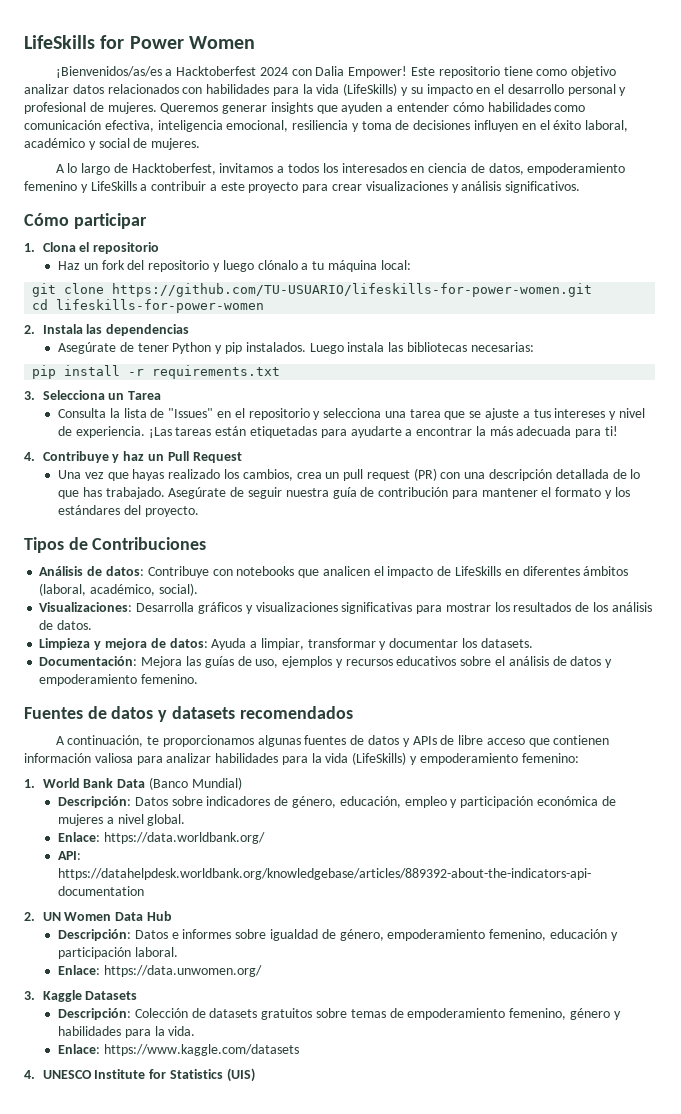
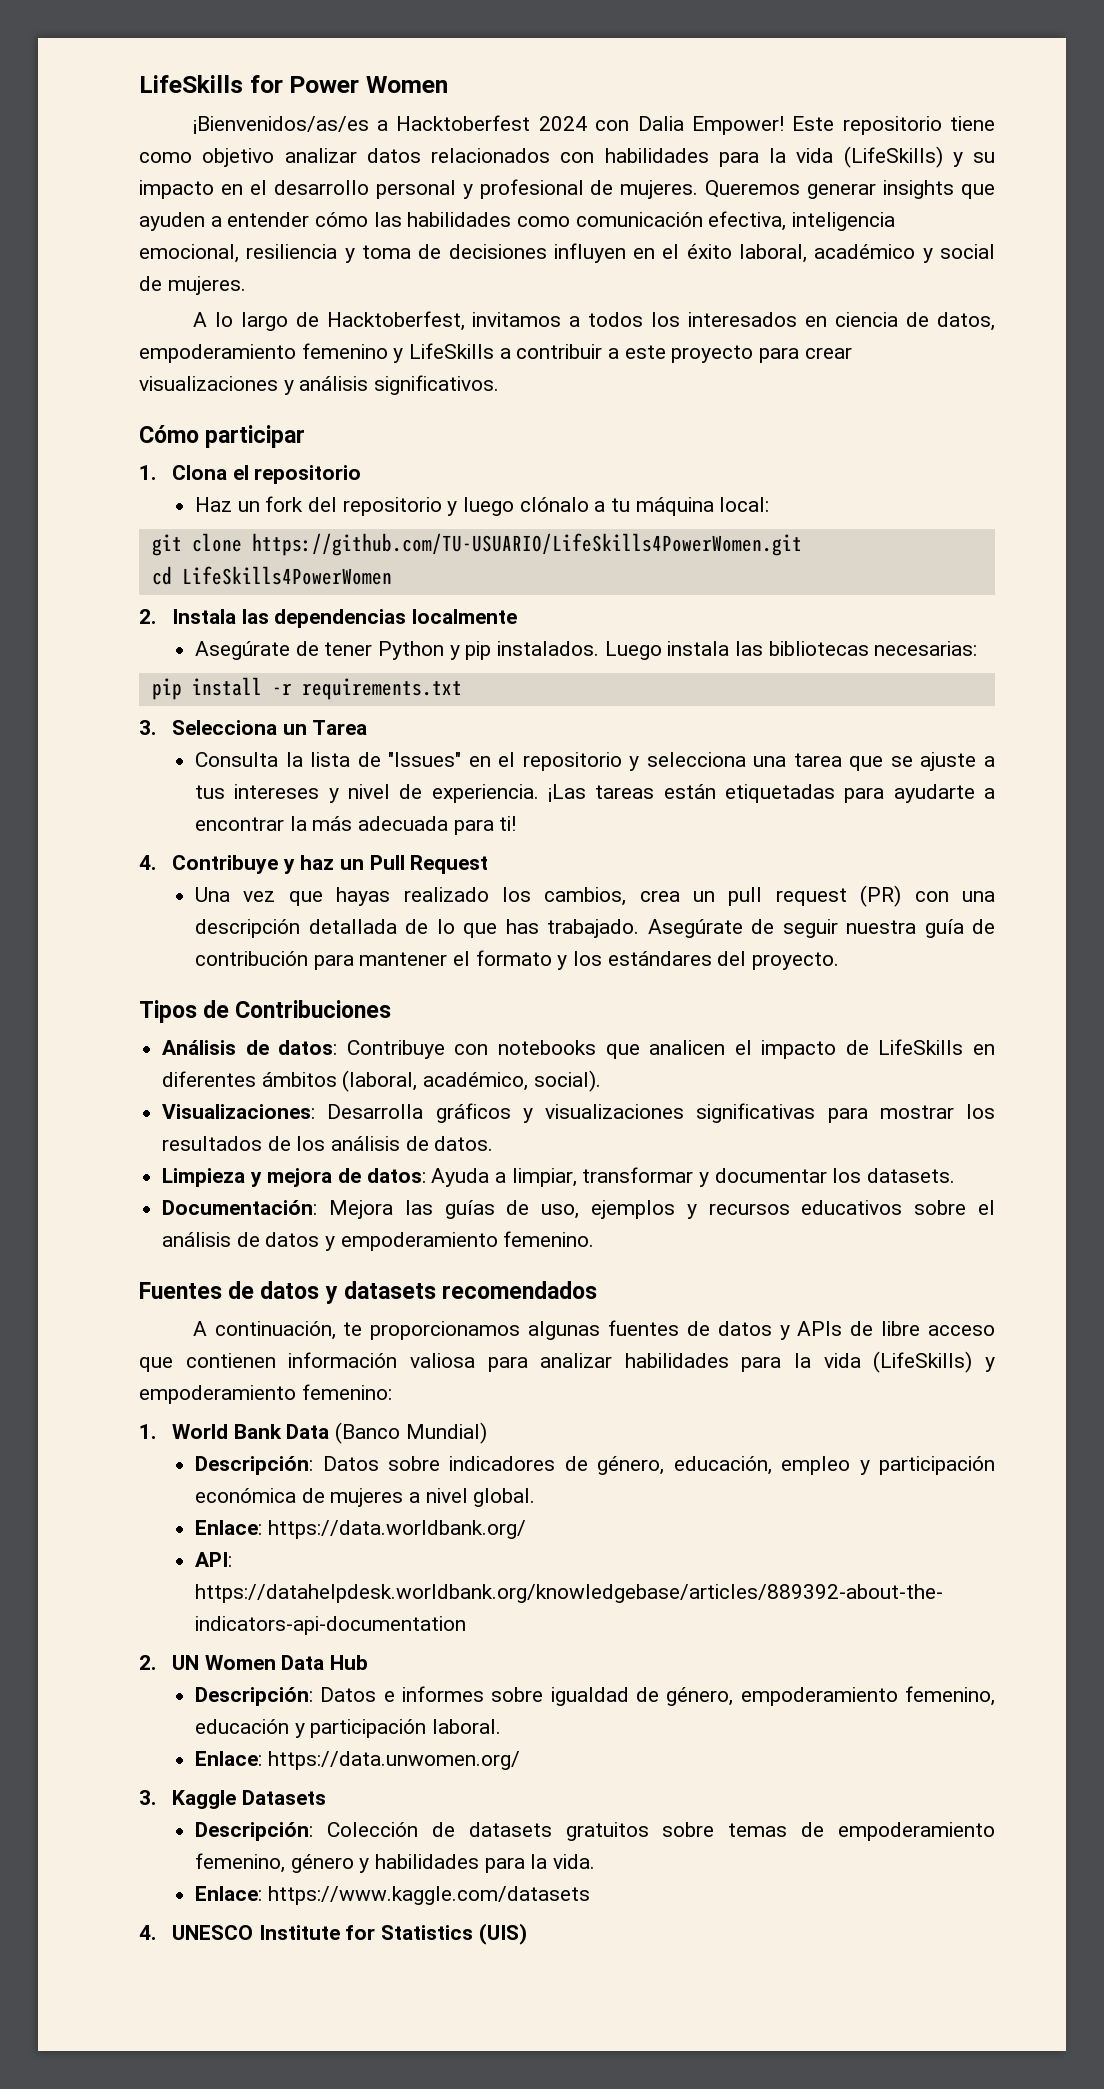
(484, 107) none -> [373,212,402,227] las
[112,283,593,297] https://github.com/TU-USUARIO/lifeskills-for-power-women.git -> [251,533,802,556] https://github.com/TU-USUARIO/LifeSkills4PowerWomen.git
[56,299,265,313] lifeskills-for-power-women -> [181,566,392,585] LifeSkills4PowerWomen
(190, 330) none -> [411,609,517,624] localmente

